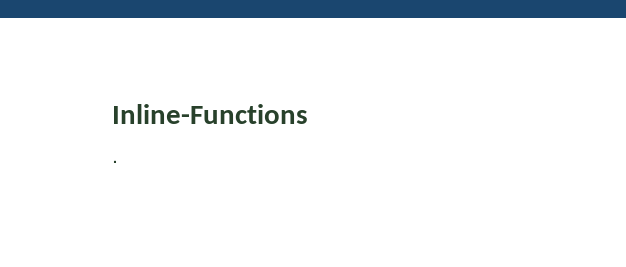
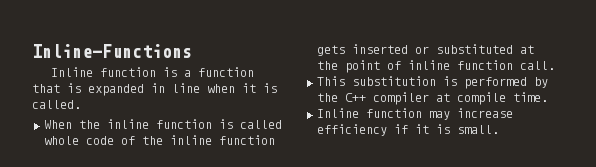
[112,160,118,163] . -> [51,67,255,77] [32,83,277,96] [32,100,81,109] [43,119,282,129] [43,135,275,145] [316,44,534,56] [316,60,555,73] [316,76,548,89] [316,92,548,105] [316,108,513,120] [316,124,499,136] Inline function is a function that is expanded in line when it is called. // When the inline function is called whole code of the inline function gets inserted or substituted at the point of inline function call. // This substitution is performed by the C++ compiler at compile time. // Inline function may increase efficiency if it is small.

